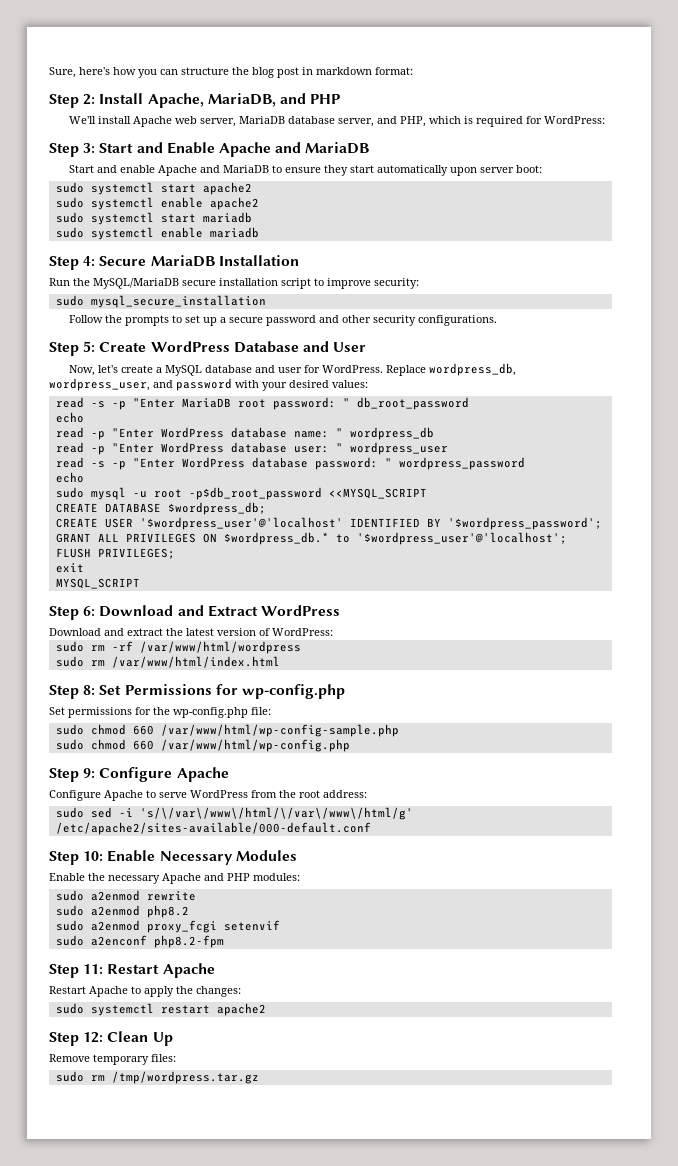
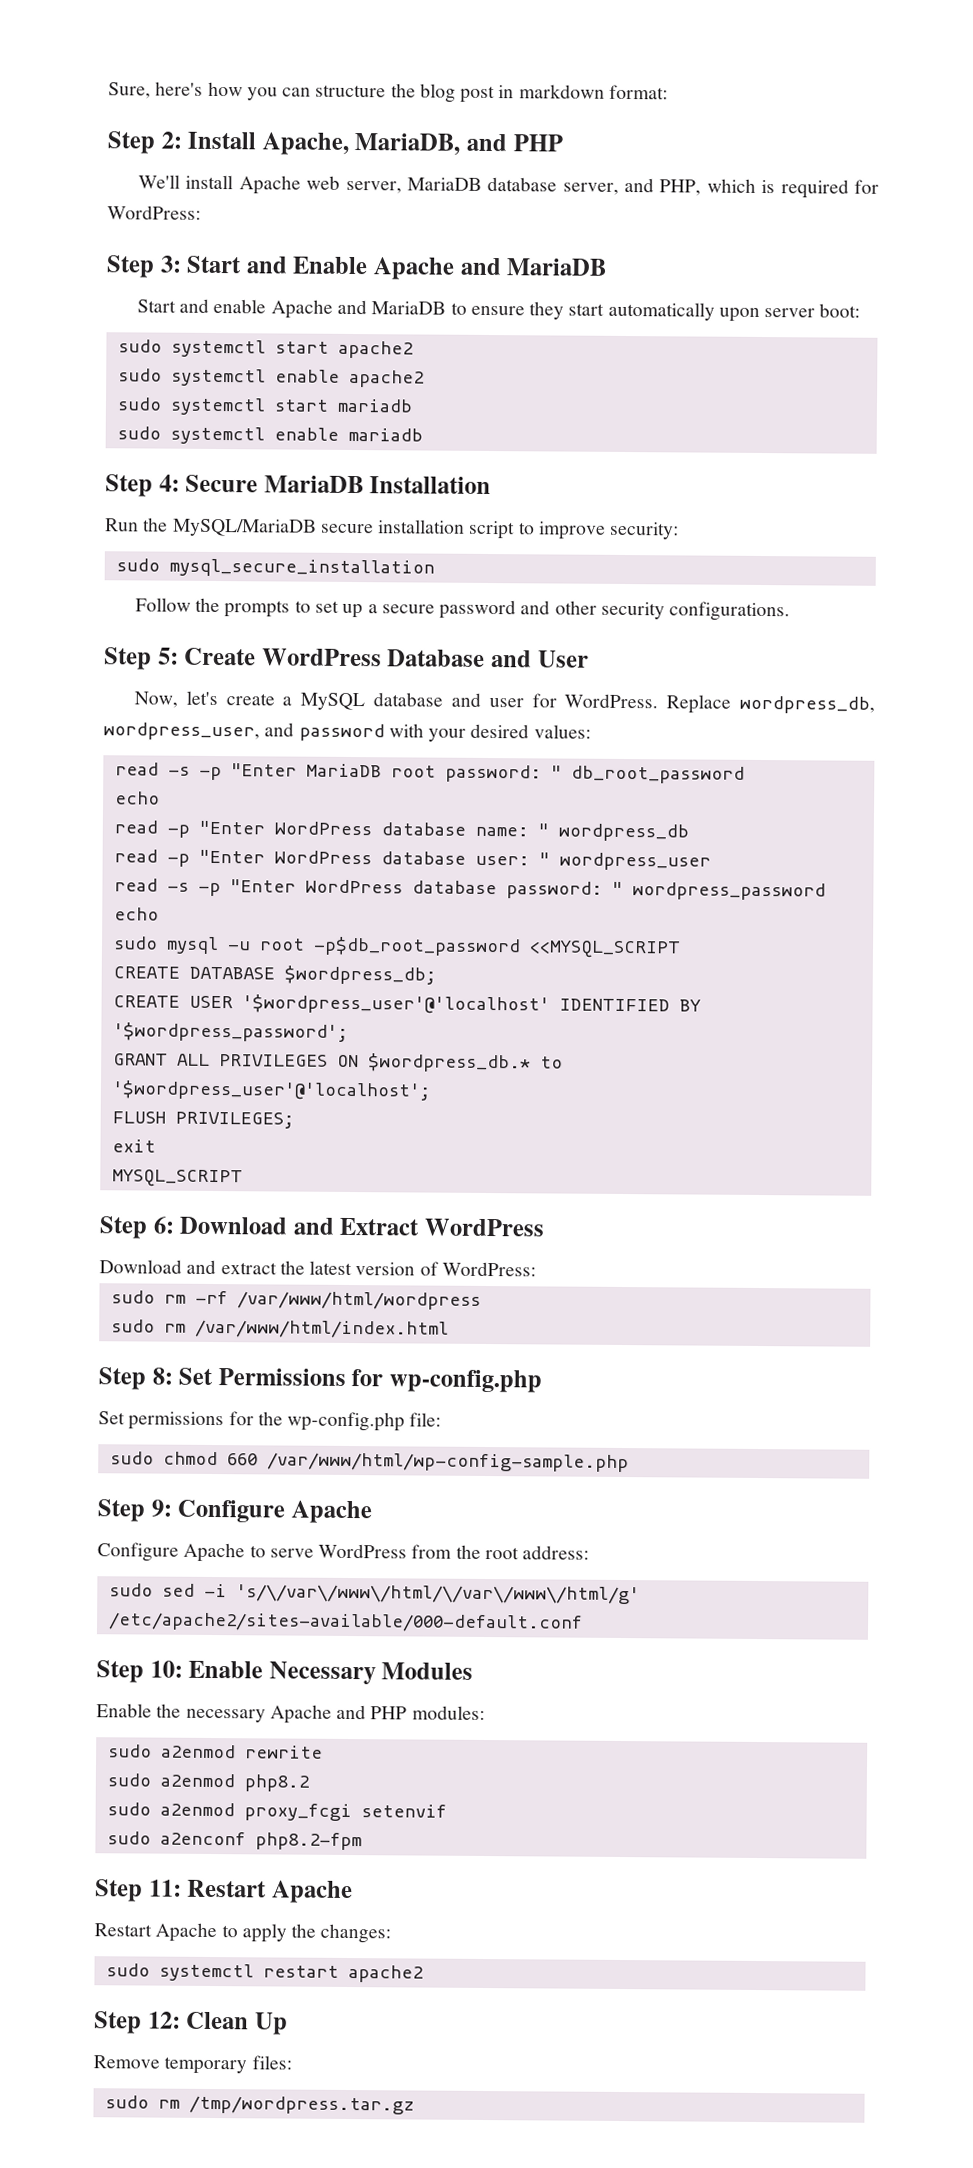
[55,739,350,752] // sudo chmod 660 /var/www/html/wp-config.php -> (629, 1462) none

